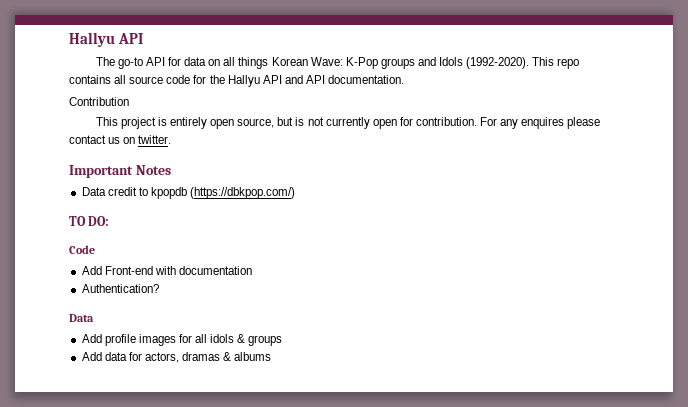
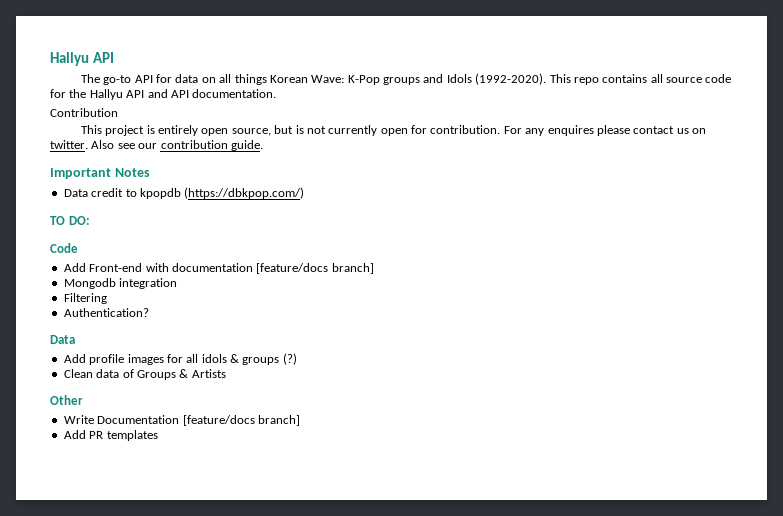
(172, 139) none -> [91,140,263,151] Also see our contribution guide.
(252, 270) none -> [256,263,374,274] [63,278,178,289] [63,293,107,304] [feature/docs branch] // Mongodb integration // Filtering
[81,352,272,363] // Add data for actors, dramas & albums -> [282,353,297,365] [63,369,226,380] [50,395,83,405] [63,415,300,426] [63,430,158,441] (?) // Clean data of Groups & Artists // Other // Write Documentation [feature/docs branch] // Add PR templates

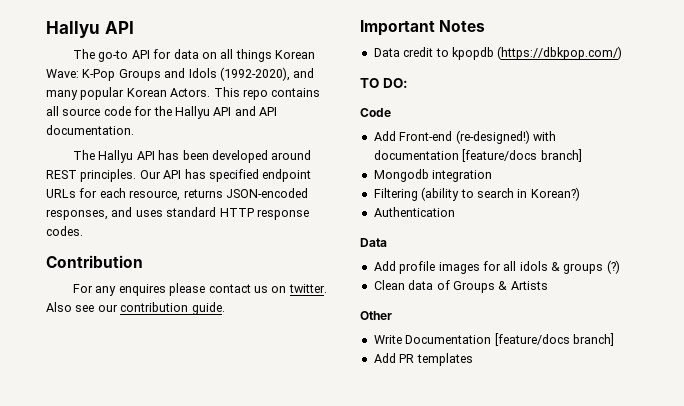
[383,77,421,85] groups -> [118,69,161,81] Groups
[475,73,547,85] (1992-2020). -> [219,67,315,81] [46,87,211,100] (1992-2020), and many popular Korean Actors.
[50,108,118,117] [80,125,501,136] Contribution // This project is entirely open source, but is not currently open for contribution. -> [73,150,312,163] [46,169,312,182] [46,188,308,201] [46,207,309,220] [46,226,83,236] [46,255,143,268] The Hallyu API has been developed around REST principles. Our API has specified endpoint URLs for each resource, returns JSON-encoded responses, and uses standard HTTP response codes. // Contribution //
(143, 267) none -> [455,130,530,144] (re-designed!)
[63,308,149,317] // Authentication? -> [421,187,580,201] [373,207,455,217] (ability to search in Korean?) // Authentication

